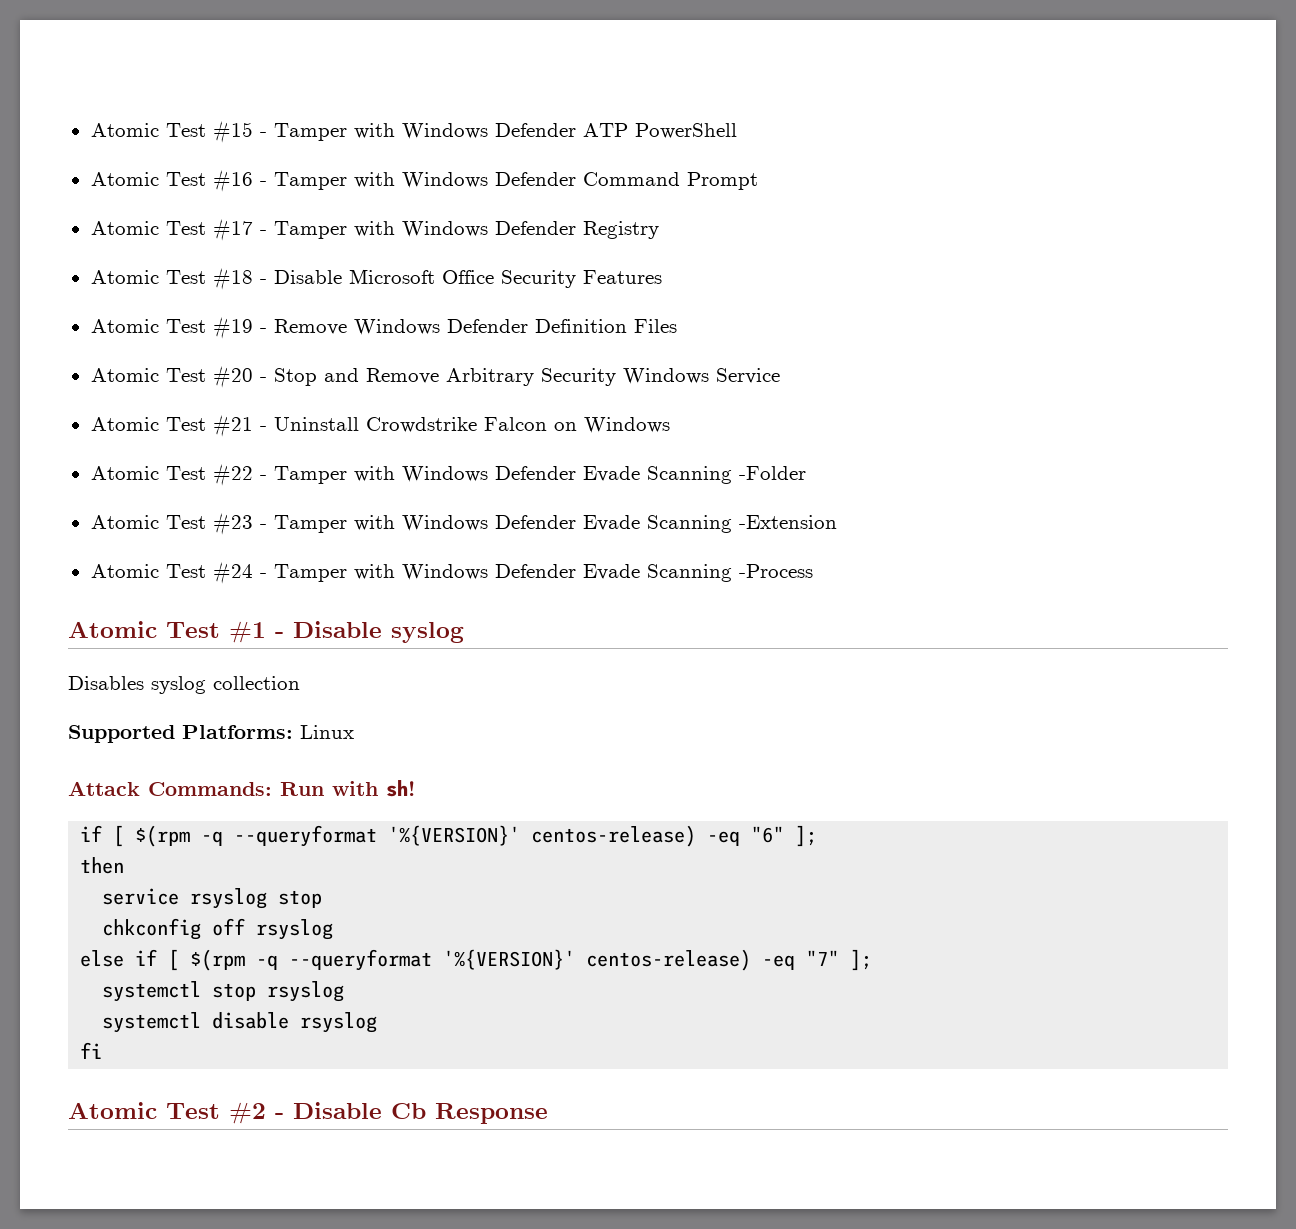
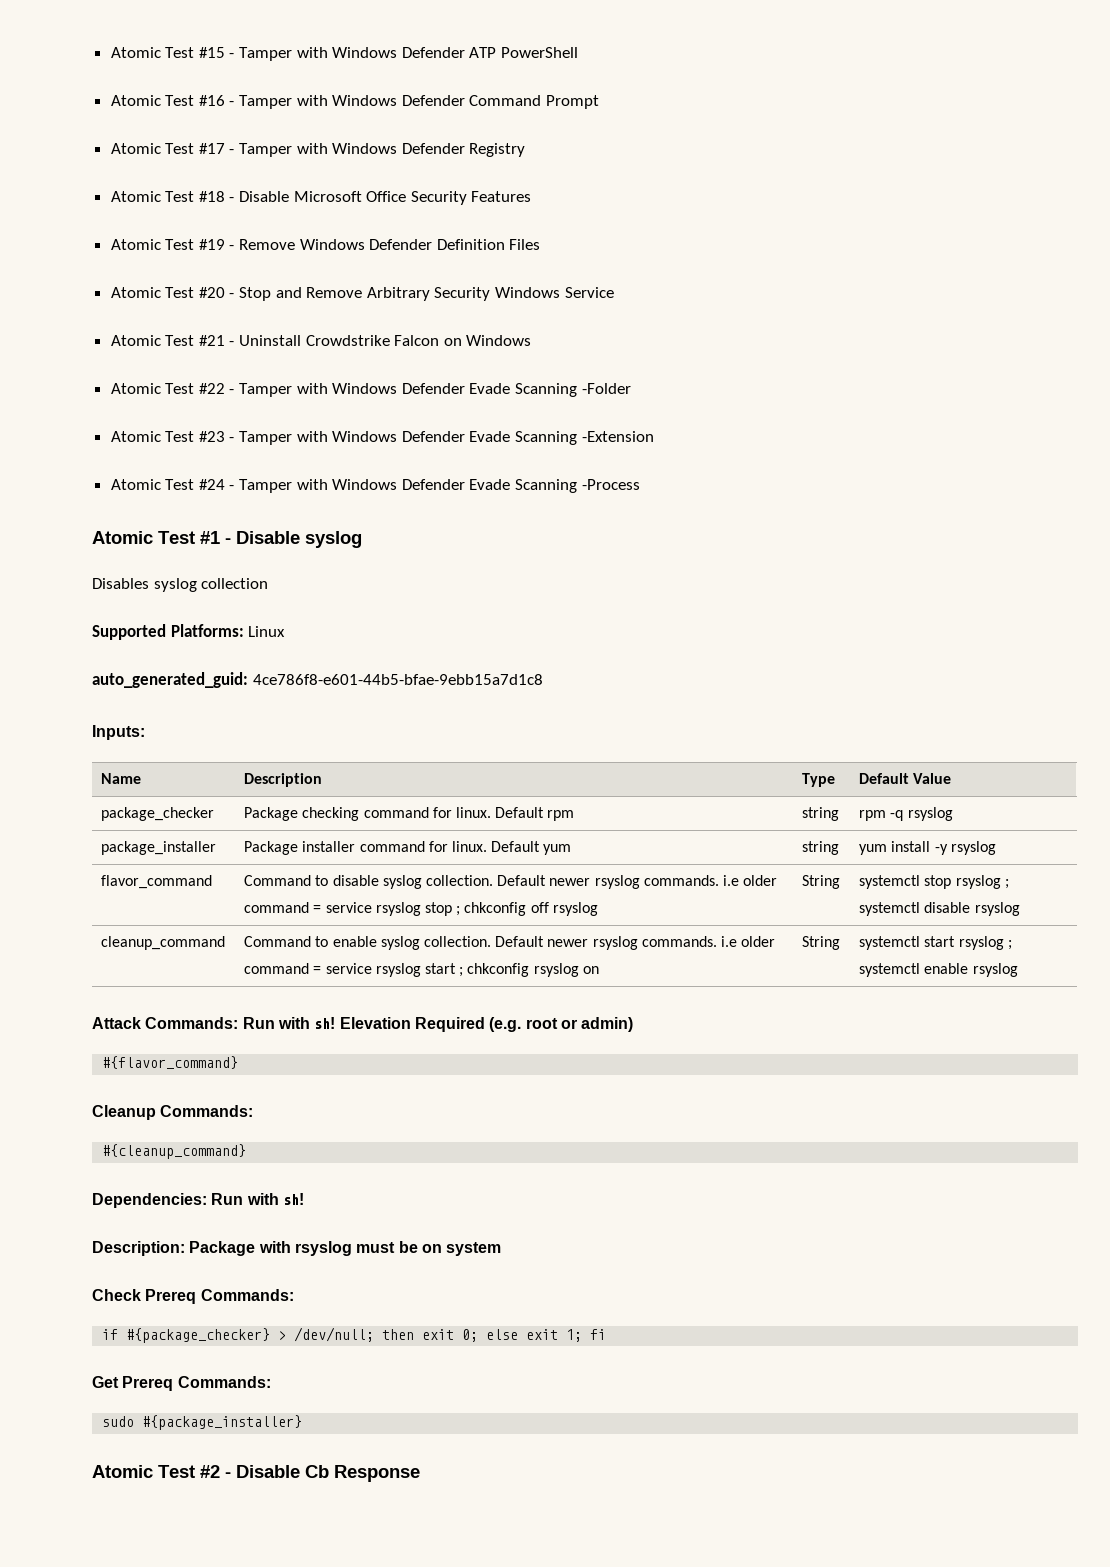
(354, 732) none -> [92,672,543,688] [92,725,145,740] [101,773,142,784] [244,773,323,787] [802,773,836,787] [859,773,952,784] [101,807,215,821] [244,807,575,821] [802,807,840,821] [859,807,953,821] [101,841,217,855] [244,841,572,855] [802,841,840,855] [859,841,996,855] [101,875,213,889] [244,875,778,889] [244,902,598,916] [802,875,841,889] [859,875,1009,889] [859,902,1020,916] [101,936,226,950] [244,936,776,950] [244,963,599,977] [802,936,841,950] [859,936,1012,950] [859,963,1018,977] // auto_generated_guid: 4ce786f8-e601-44b5-bfae-9ebb15a7d1c8 // Inputs: // Name | Description | Type | Default Value // package_checker | Package checking command for linux. Default rpm | string | rpm -q rsyslog // package_installer | Package installer command for linux. Default yum | string | yum install -y rsyslog // flavor_command | Command to disable syslog collection. Default newer rsyslog commands. i.e older command = service rsyslog stop ; chkconfig off rsyslog | String | systemctl stop rsyslog ; systemctl disable rsyslog // cleanup_command | Command to enable syslog collection. Default newer rsyslog commands. i.e older command = service rsyslog start ; chkconfig rsyslog on | String | systemctl start rsyslog ; systemctl enable rsyslog
[80,825,818,847] [80,857,125,874] [102,888,323,909] [102,918,334,940] [80,949,873,971] [102,981,345,1002] [102,1012,378,1033] [80,1042,103,1059] // if [ $(rpm -q --queryformat '%{VERSION}' centos-release) -eq "6" ]; // then // service rsyslog stop // chkconfig off rsyslog // else if [ $(rpm -q --queryformat '%{VERSION}' centos-release) -eq "7" ]; // systemctl stop rsyslog // systemctl disable rsyslog // fi -> [339,1017,634,1032] [102,1056,239,1069] [92,1105,254,1120] [102,1144,247,1159] [92,1193,304,1208] [92,1241,502,1256] [92,1289,294,1304] [102,1327,607,1343] [92,1376,271,1391] [102,1415,303,1430] Elevation Required (e.g. root or admin) // #{flavor_command} // Cleanup Commands: // #{cleanup_command} // Dependencies: Run with sh! // Description: Package with rsyslog must be on system // Check Prereq Commands: // if #{package_checker} > /dev/null; then exit 0; else exit 1; fi // Get Prereq Commands: // sudo #{package_installer}

